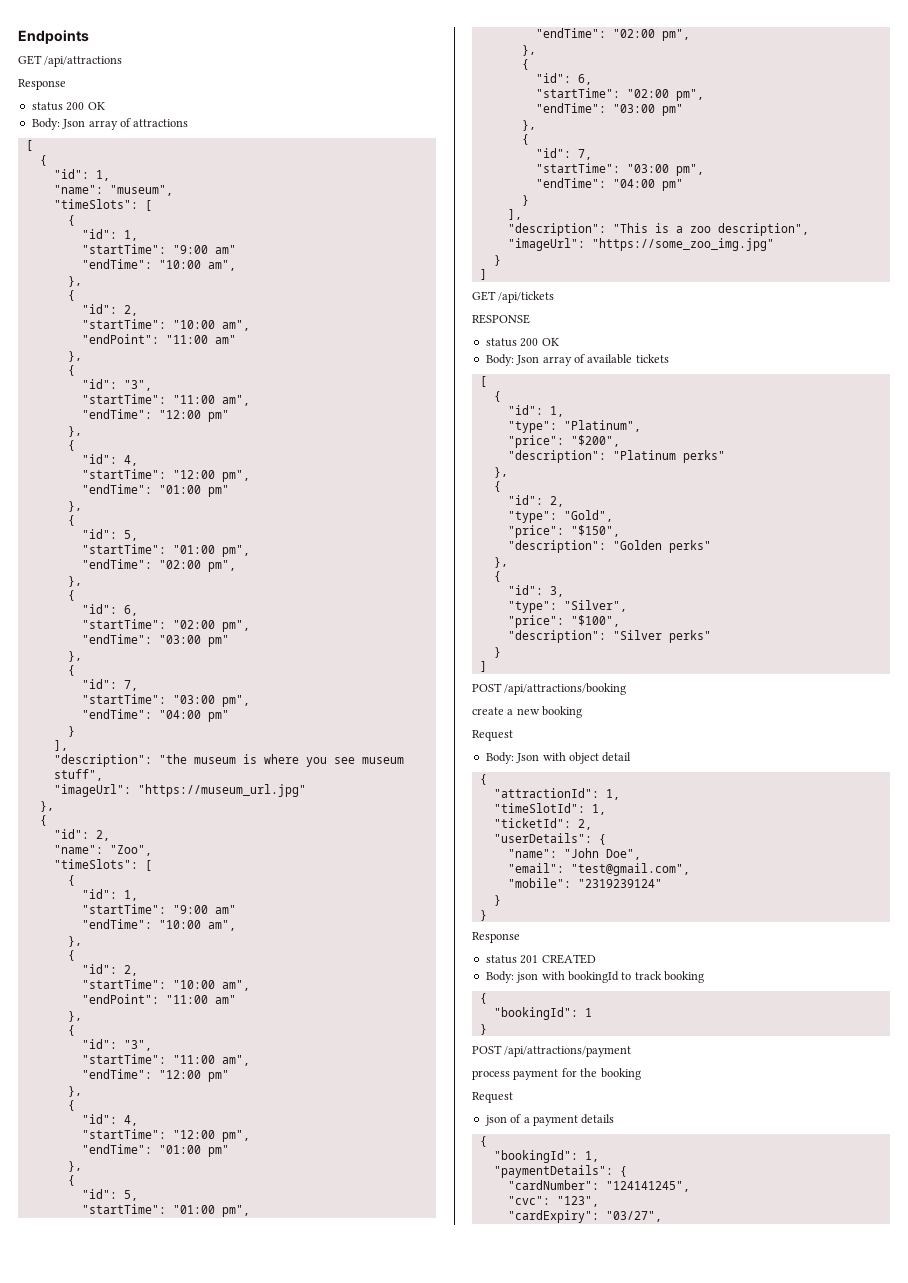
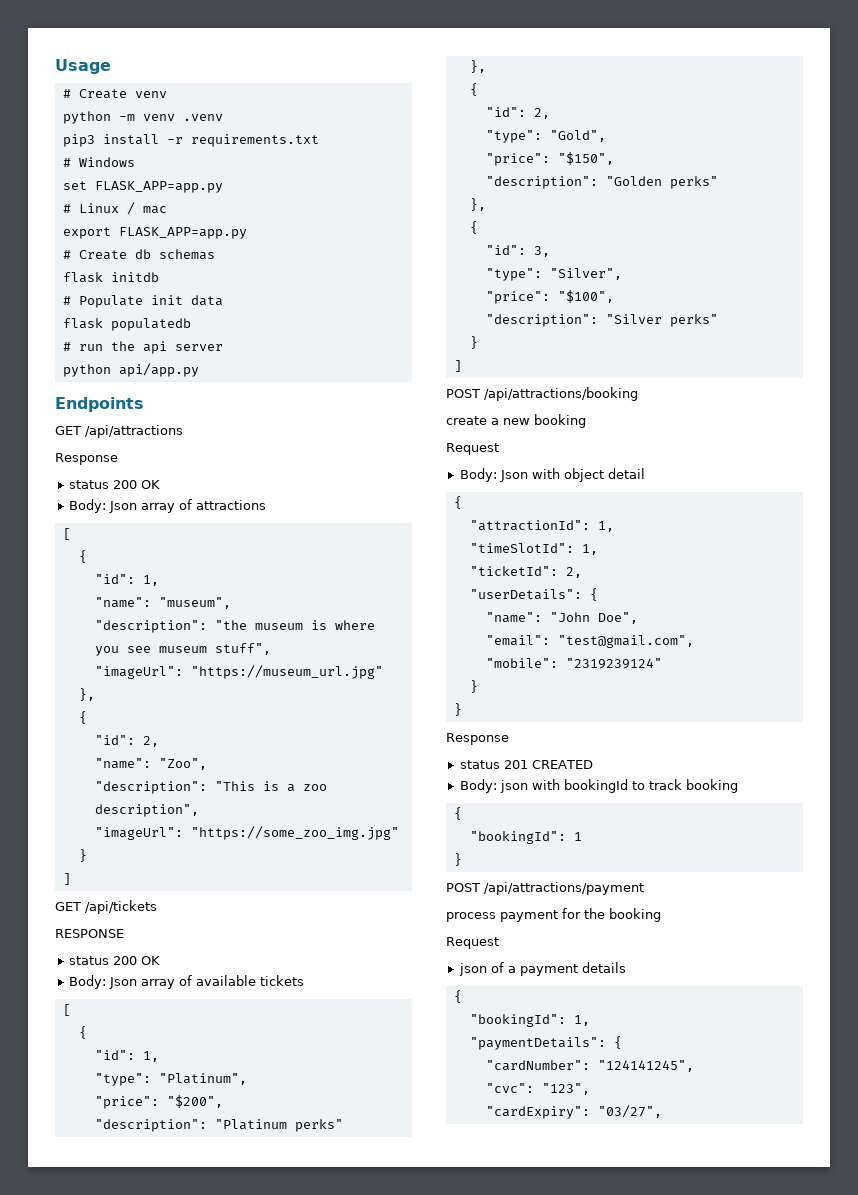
(18, 37) none -> [55,59,111,74] [62,89,167,99] [62,111,223,124] [62,134,319,147] [62,157,135,167] [62,181,223,193] [62,202,167,215] [62,227,247,239] [62,249,215,260] [62,272,159,283] [62,295,223,308] [62,318,191,331] [62,341,223,354] [62,363,199,377] Usage // # Create venv // python -m venv .venv // pip3 install -r requirements.txt // # Windows // set FLASK_APP=app.py // # Linux / mac // export FLASK_APP=app.py // # Create db schemas // flask initdb // # Populate init data // flask populatedb // # run the api server // python api/app.py //
[53,199,152,211] [67,215,75,226] [81,229,138,241] [81,244,236,254] [81,259,236,271] [67,276,82,287] [67,290,75,301] [81,304,138,316] [81,319,250,331] [81,334,236,344] [67,351,82,362] [67,365,75,376] [81,379,152,391] [81,394,250,406] [81,409,229,422] [67,426,82,437] [67,440,75,451] [81,454,138,466] [81,469,250,482] [81,484,229,497] [67,501,82,512] [67,515,75,526] [81,529,138,541] [81,544,250,557] [81,559,236,572] [67,576,82,587] [67,590,75,601] [81,604,138,616] [81,619,250,632] [81,634,229,647] [67,651,82,662] [67,665,75,676] [81,679,138,691] [81,694,250,707] [81,709,229,722] [67,726,75,737] [53,740,68,751] // "timeSlots": [ // { // "id": 1, // "startTime": "9:00 am" // "endTime": "10:00 am", // }, // { // "id": 2, // "startTime": "10:00 am", // "endPoint": "11:00 am" // }, // { // "id": "3", // "startTime": "11:00 am", // "endTime": "12:00 pm" // }, // { // "id": 4, // "startTime": "12:00 pm", // "endTime": "01:00 pm" // }, // { // "id": 5, // "startTime": "01:00 pm", // "endTime": "02:00 pm", // }, // { // "id": 6, // "startTime": "02:00 pm", // "endTime": "03:00 pm" // }, // { // "id": 7, // "startTime": "03:00 pm", // "endTime": "04:00 pm" // } // ], -> (231, 603) none
[53,859,152,871] [67,875,75,886] [81,889,138,901] [81,904,236,914] [81,919,236,931] [67,936,82,947] [67,950,75,961] [81,964,138,976] [81,979,250,991] [81,994,236,1004] [67,1011,82,1022] [67,1025,75,1036] [81,1039,152,1051] [81,1054,250,1066] [81,1069,229,1082] [67,1086,82,1097] [67,1100,75,1111] [81,1114,138,1126] [81,1129,250,1142] [81,1144,229,1157] [67,1161,82,1172] [67,1175,75,1186] [81,1189,138,1201] [81,1204,250,1217] [535,28,690,41] [521,45,536,56] [521,59,529,70] [535,73,592,85] [535,88,704,101] [535,103,683,116] [521,120,536,131] [521,134,529,145] [535,148,592,160] [535,163,704,176] [535,178,683,191] [521,195,529,206] [507,209,522,220] // "timeSlots": [ // { // "id": 1, // "startTime": "9:00 am" // "endTime": "10:00 am", // }, // { // "id": 2, // "startTime": "10:00 am", // "endPoint": "11:00 am" // }, // { // "id": "3", // "startTime": "11:00 am", // "endTime": "12:00 pm" // }, // { // "id": 4, // "startTime": "12:00 pm", // "endTime": "01:00 pm" // }, // { // "id": 5, // "startTime": "01:00 pm", // "endTime": "02:00 pm", // }, // { // "id": 6, // "startTime": "02:00 pm", // "endTime": "03:00 pm" // }, // { // "id": 7, // "startTime": "03:00 pm", // "endTime": "04:00 pm" // } // ], -> (207, 764) none

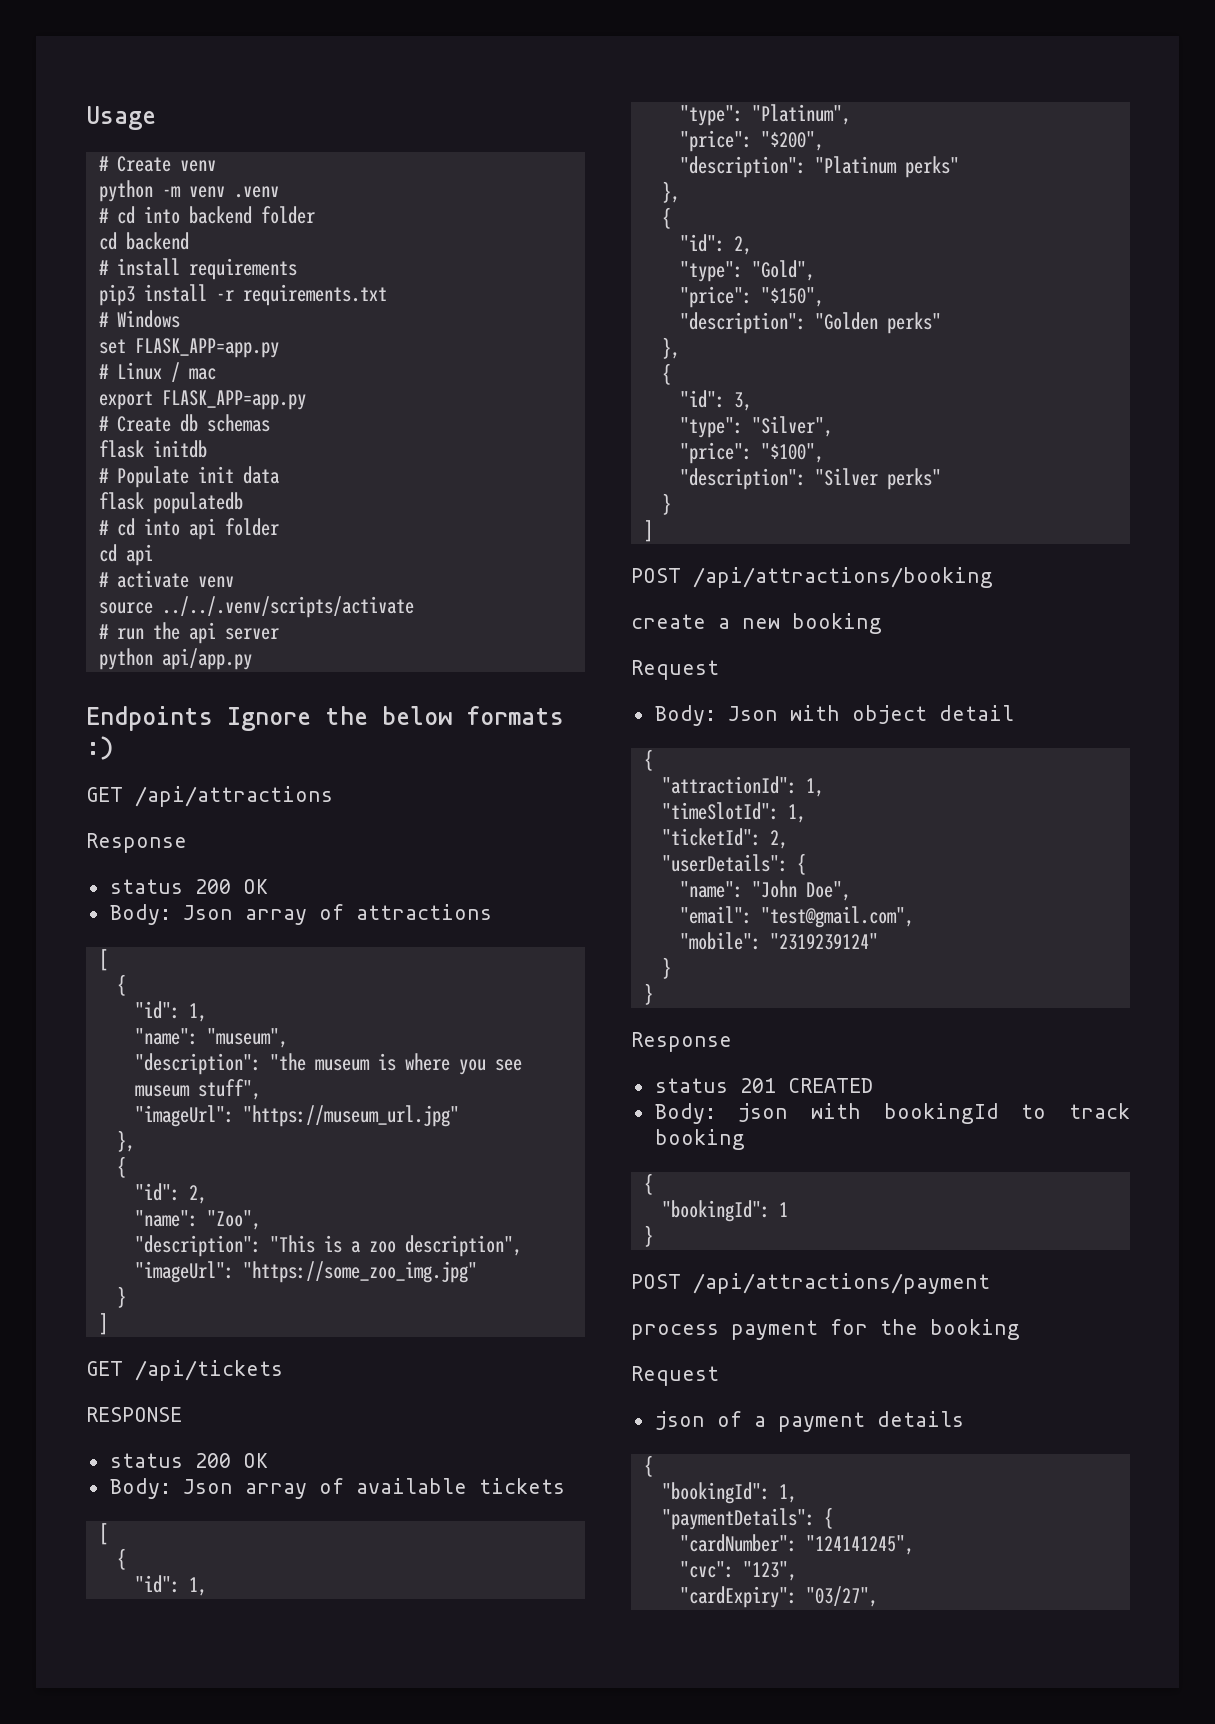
(223, 117) none -> [98,206,315,224] [98,232,189,250] [98,258,297,280] // # cd into backend folder // cd backend // # install requirements
(191, 324) none -> [98,518,279,540] [98,544,153,566] [98,570,234,588] [98,596,414,618] // # cd into api folder // cd api // # activate venv // source ../../.venv/scripts/activate
(144, 404) none -> [227,706,564,731] [86,736,114,760] Ignore the below formats :)

